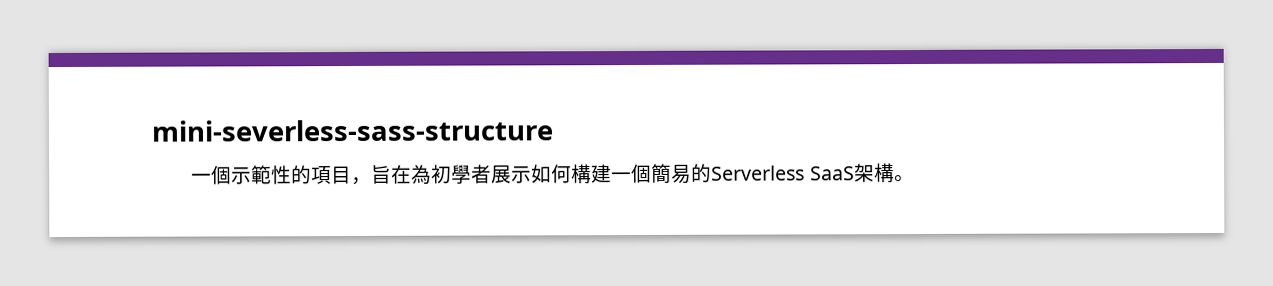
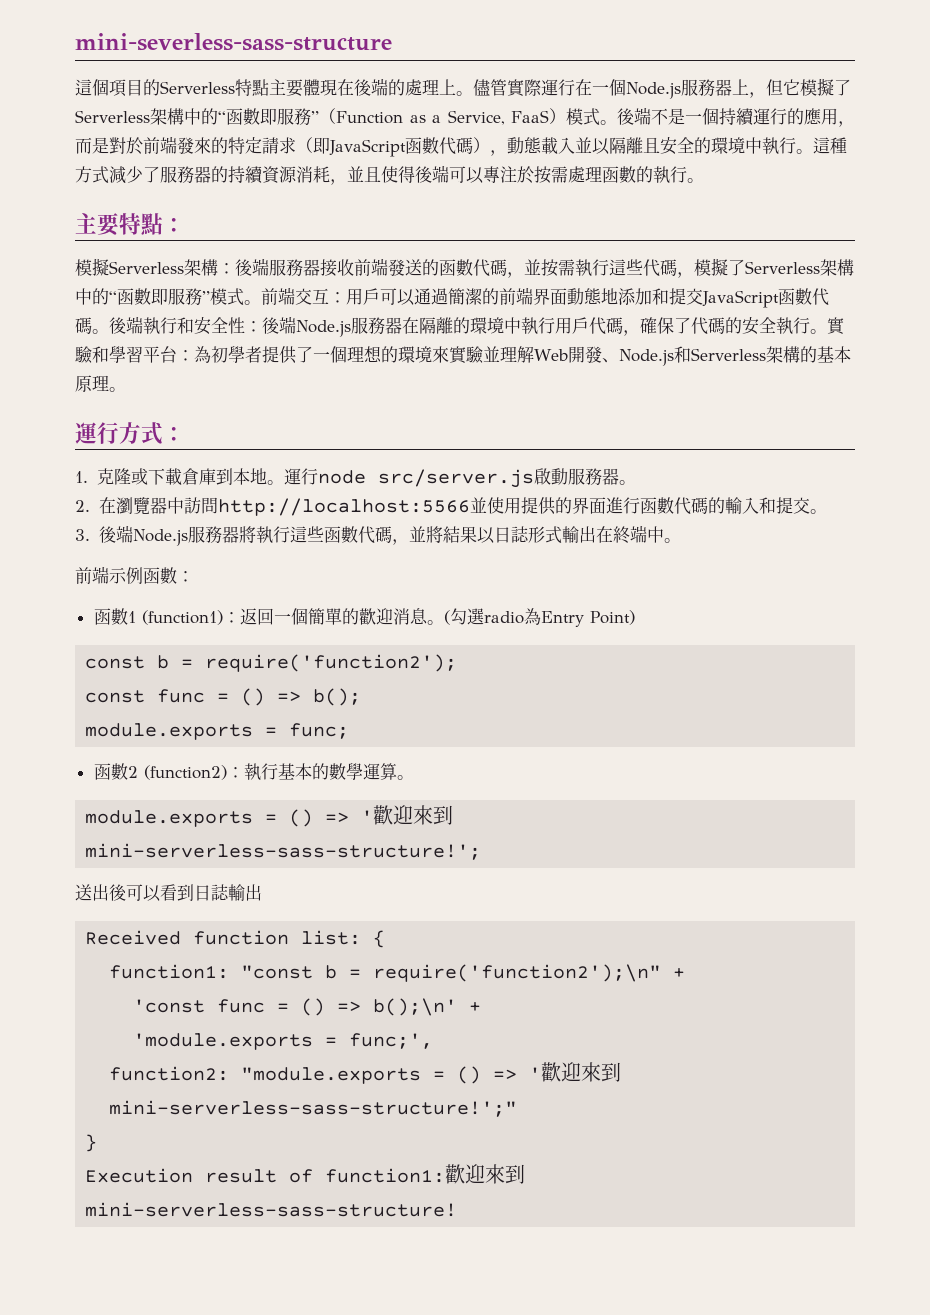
[191,163,915,185] 一個示範性的項目，旨在為初學者展示如何構建一個簡易的Serverless SaaS架構。 -> [75,78,851,99] [75,107,855,127] [75,136,847,157] [75,165,704,185] [75,213,185,236] [75,258,854,278] [75,287,829,308] [75,316,845,337] [74,346,851,366] [75,375,126,392] [75,422,185,445] [75,468,636,488] [75,497,827,516] [75,525,681,546] [75,566,194,584] [93,608,635,627] [85,654,458,672] [85,688,362,706] [85,723,350,740] [93,763,414,780] [85,805,454,827] [85,843,482,860] [75,884,262,902] [85,930,386,948] [109,964,686,982] [133,998,482,1016] [133,1033,434,1050] [109,1062,622,1084] [109,1100,518,1117] [85,1134,98,1152] [85,1164,526,1184] [85,1202,458,1217] 這個項目的Serverless特點主要體現在後端的處理上。儘管實際運行在一個Node.js服務器上，但它模擬了Serverless架構中的“函數即服務”（Function as a Service, FaaS）模式。後端不是一個持續運行的應用，而是對於前端發來的特定請求（即JavaScript函數代碼），動態載入並以隔離且安全的環境中執行。這種方式減少了服務器的持續資源消耗，並且使得後端可以專注於按需處理函數的執行。 // 主要特點： // 模擬Serverless架構：後端服務器接收前端發送的函數代碼，並按需執行這些代碼，模擬了Serverless架構中的“函數即服務”模式。前端交互：用戶可以通過簡潔的前端界面動態地添加和提交JavaScript函數代碼。後端執行和安全性：後端Node.js服務器在隔離的環境中執行用戶代碼，確保了代碼的安全執行。實驗和學習平台：為初學者提供了一個理想的環境來實驗並理解Web開發、Node.js和Serverless架構的基本原理。 // 運行方式： // 1.克隆或下載倉庫到本地。運行node src/server.js啟動服務器。 // 2.在瀏覽器中訪問http://localhost:5566並使用提供的界面進行函數代碼的輸入和提交。 // 3.後端Node.js服務器將執行這些函數代碼，並將結果以日誌形式輸出在終端中。 // 前端示例函數： // 函數1 (function1)：返回一個簡單的歡迎消息。(勾選radio為Entry Point) // const b = require('function2'); // const func = () => b(); // module.exports = func; // 函數2 (function2)：執行基本的數學運算。 // module.exports = () => '歡迎來到mini-serverless-sass-structure!'; // 送出後可以看到日誌輸出 // Received function list: { // function1: "const b = require('function2');\n" + // 'const func = () => b();\n' + // 'module.exports = func;', // function2: "module.exports = () => '歡迎來到mini-serverless-sass-structure!';" // } // Execution result of function1:歡迎來到mini-serverless-sass-structure!

